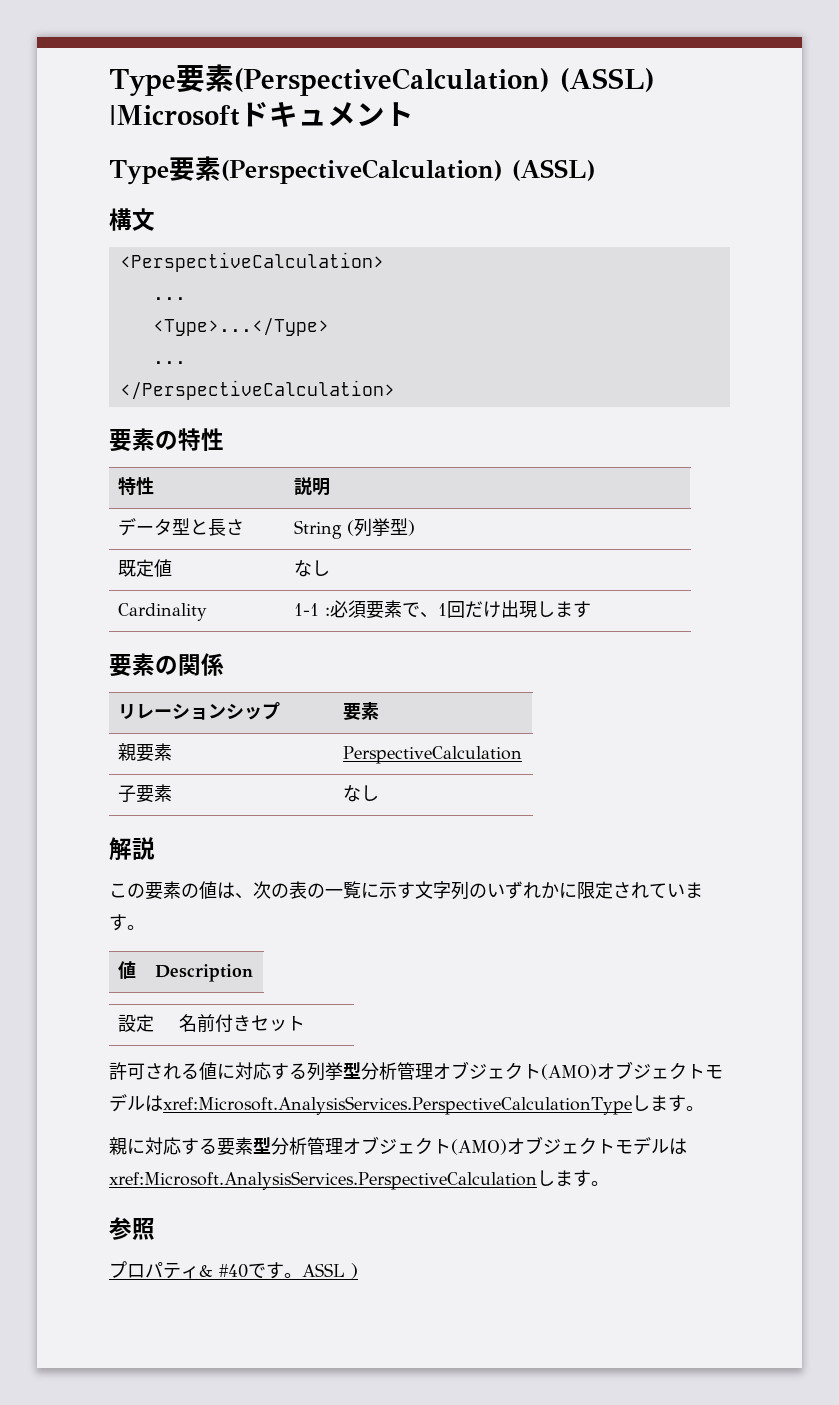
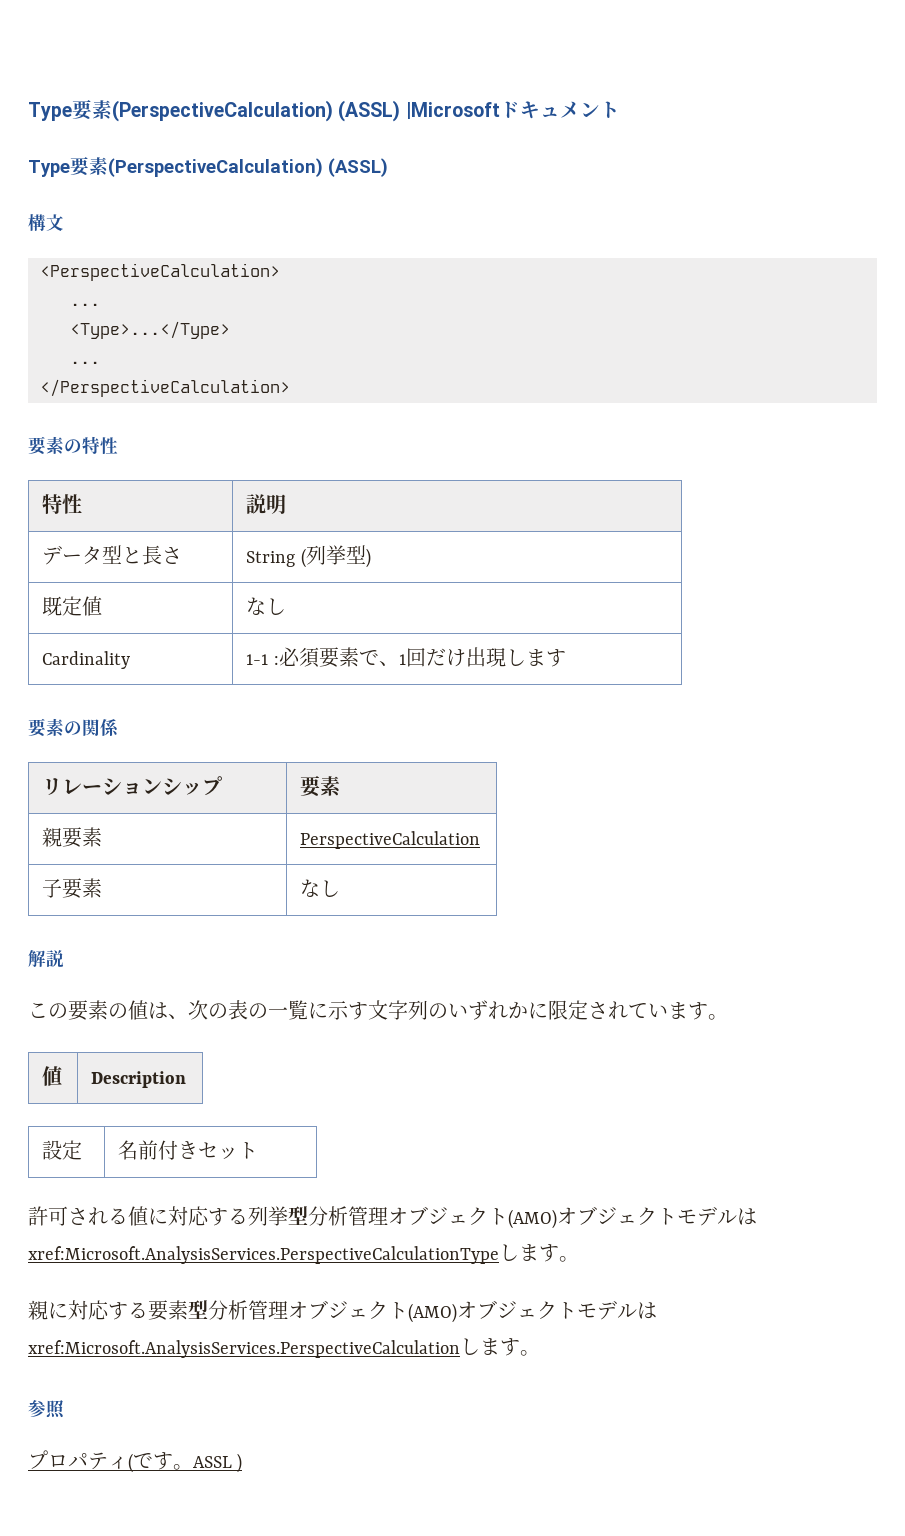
[199,1264,248,1278] & #40 -> [128,1453,133,1473] (

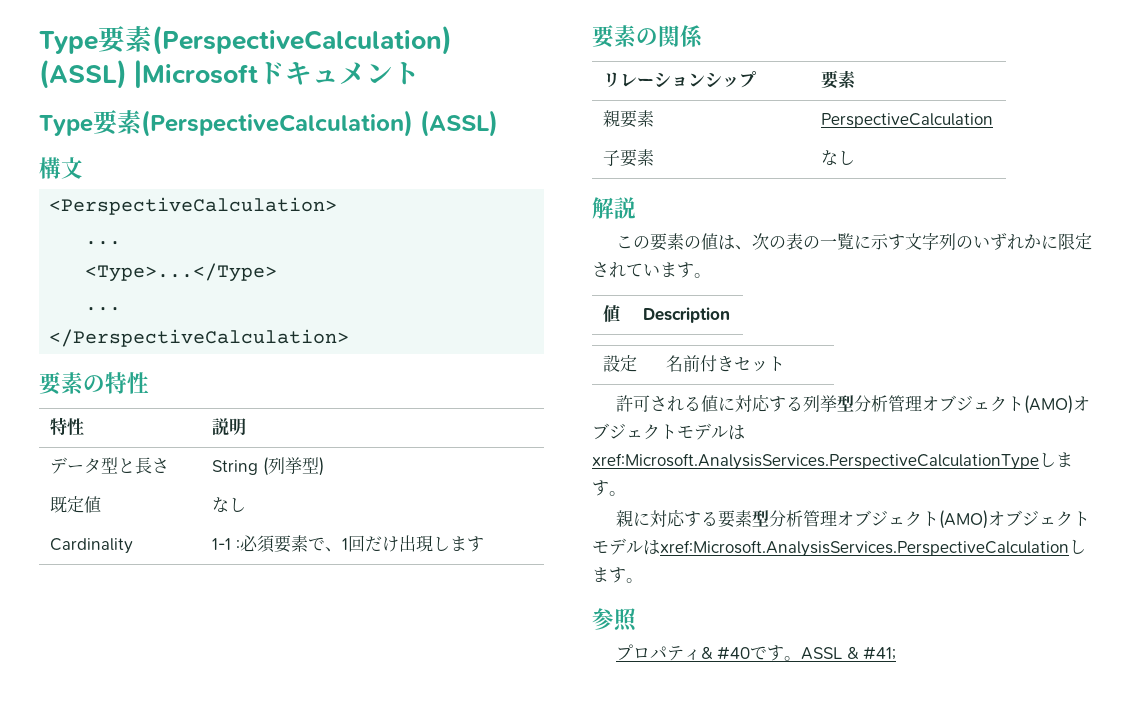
[128,1453,133,1473] ( -> [700,646,751,660] & #40
[237,1453,243,1473] ) -> [846,646,897,660] & #41;

